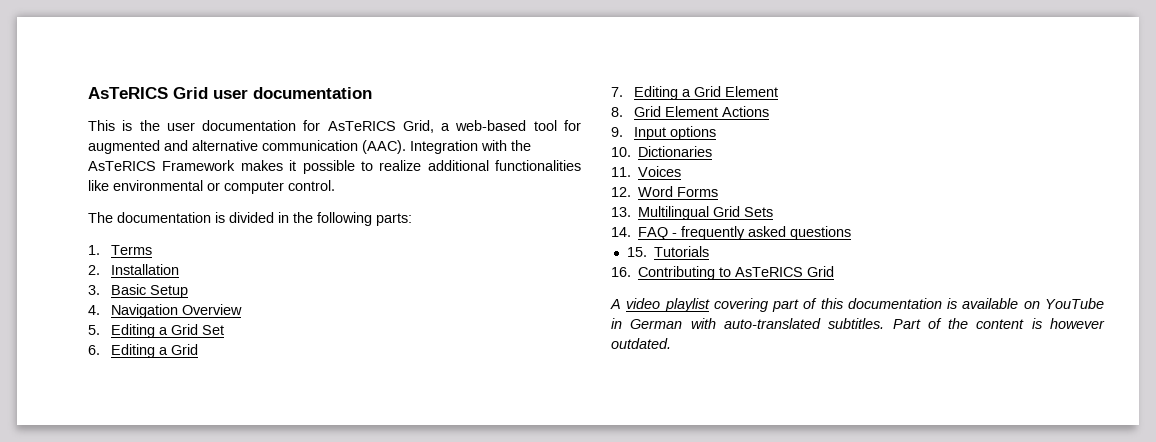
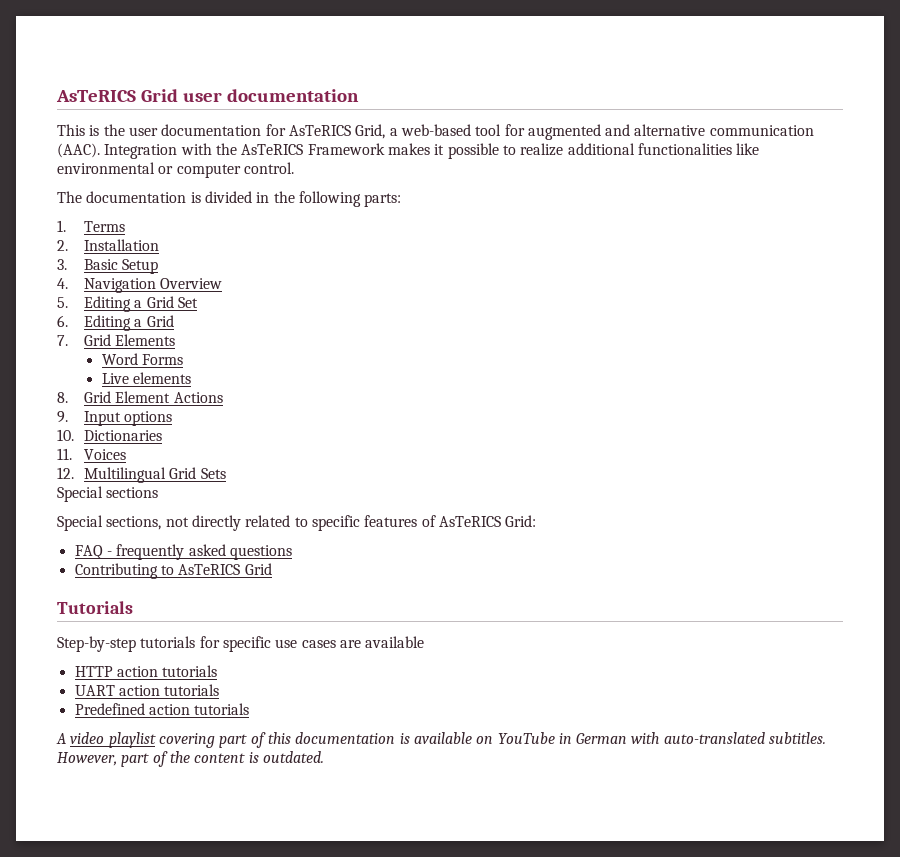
[633,86,778,100] Editing a Grid Element -> [83,334,176,346] [101,353,183,365] [101,372,191,384] Grid Elements // Word Forms // Live elements
[638,186,719,197] [611,207,631,217] Word Forms // 13. -> (74, 473) none
[611,227,631,237] 14. -> [57,486,159,502] [57,515,537,531] Special sections // Special sections, not directly related to specific features of AsTeRICS Grid: //
[626,246,710,257] [611,267,631,277] 15. Tutorials // 16. -> (292, 552) none
(835, 271) none -> [57,601,133,614] [57,636,425,652] [74,665,218,677] [74,684,220,696] [74,703,250,715] // Tutorials // Step-by-step tutorials for specific use cases are available // HTTP action tutorials // UART action tutorials // Predefined action tutorials
[892,319,921,329] Part -> [57,752,150,767] However, part
[1050,318,1105,329] however -> (259, 757) none

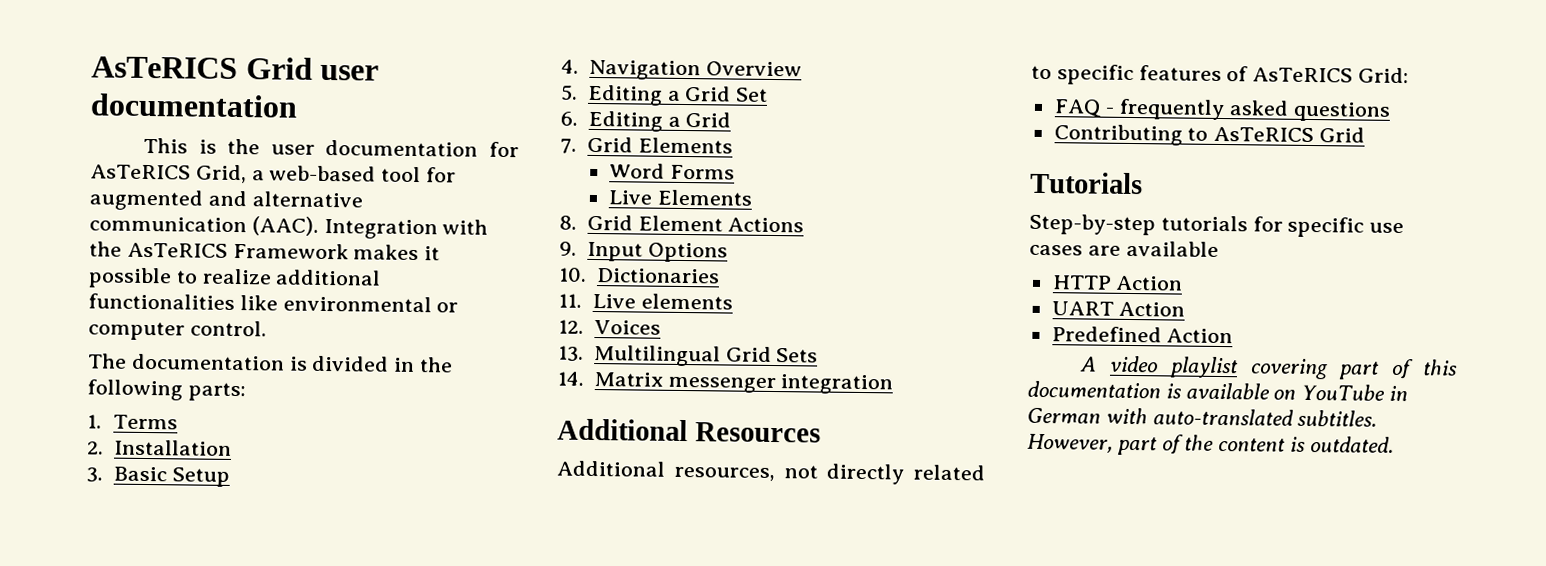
[132,372,191,384] elements -> [656,189,753,206] Elements
[124,411,173,426] options -> [647,242,728,263] Options
(72, 454) none -> [591,293,733,310] [558,319,584,334] Live elements // 12.
[57,467,74,479] 12. -> [558,345,584,362] 13.
[57,486,159,502] [57,515,162,531] Special sections // Special sections, -> [557,371,894,395] [557,418,821,443] [556,460,775,482] 14. Matrix messenger integration // Additional Resources // Additional resources,
[116,665,218,677] action tutorials -> [1115,275,1184,291] Action
[118,684,220,696] action tutorials -> [1118,301,1186,317] Action
[148,703,250,715] action tutorials -> [1166,328,1234,344] Action

